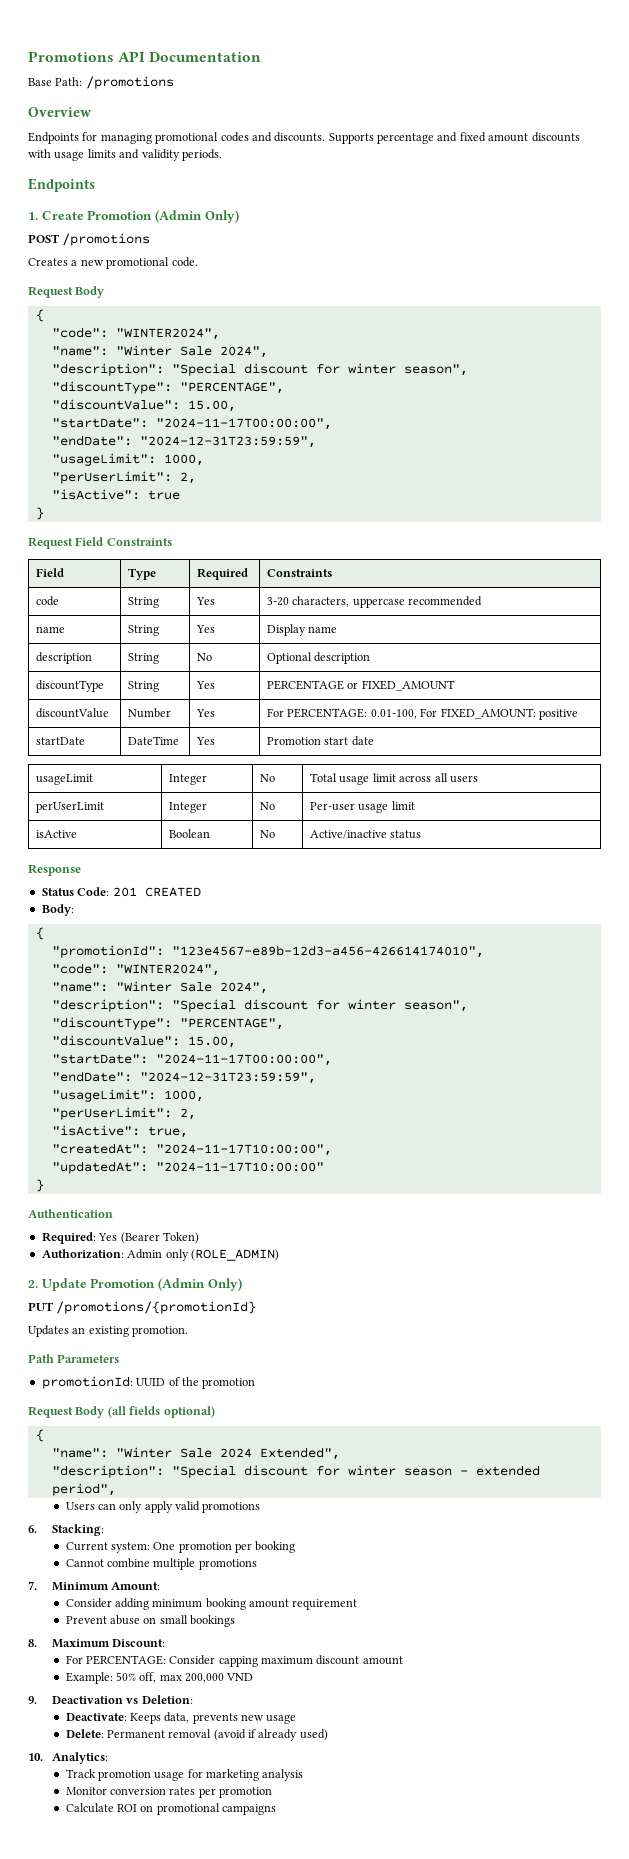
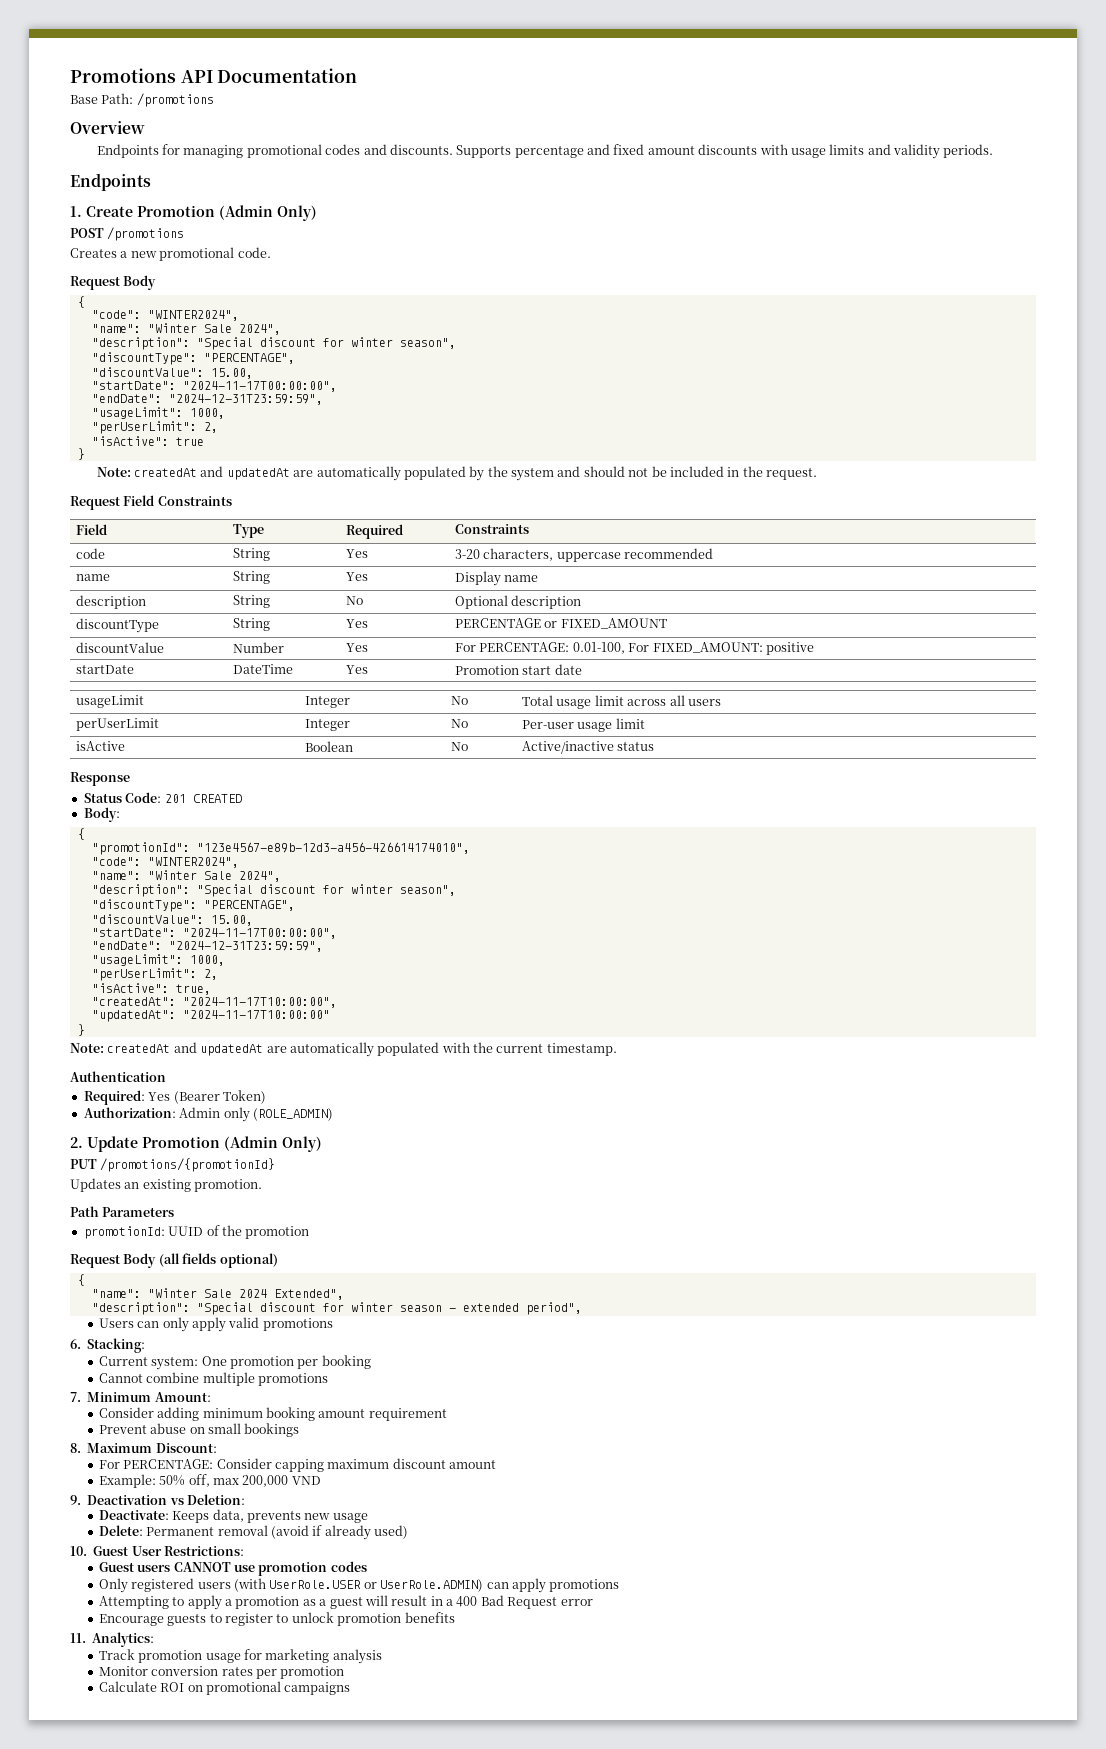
(44, 513) none -> [96,466,818,481] // Note: createdAt and updatedAt are automatically populated by the system and should not be included in the request.
(44, 1185) none -> [70,1042,617,1057] // Note: createdAt and updatedAt are automatically populated with the current timestamp.
(43, 1757) none -> [93,1546,244,1556] [98,1561,367,1576] [98,1578,620,1593] [98,1595,593,1610] [98,1612,455,1626] [70,1633,86,1643] Guest User Restrictions: // Guest users CANNOT use promotion codes // Only registered users (with UserRole.USER or UserRole.ADMIN) can apply promotions // Attempting to apply a promotion as a guest will result in a 400 Bad Request error // Encourage guests to register to unlock promotion benefits // 11.

